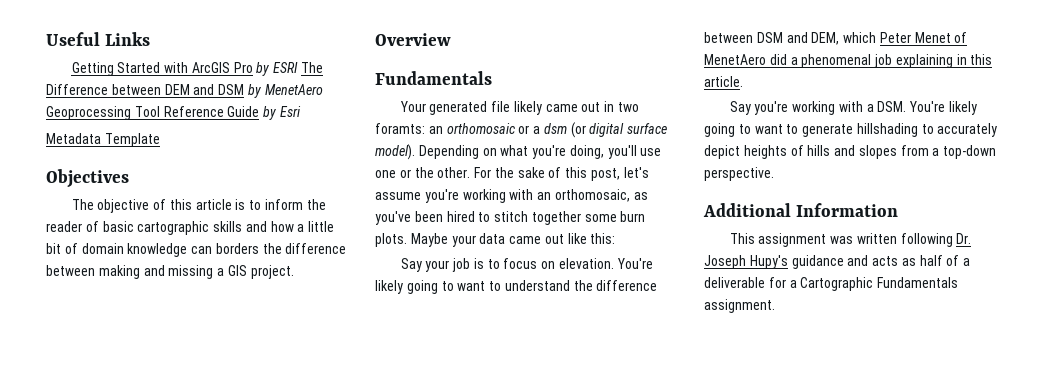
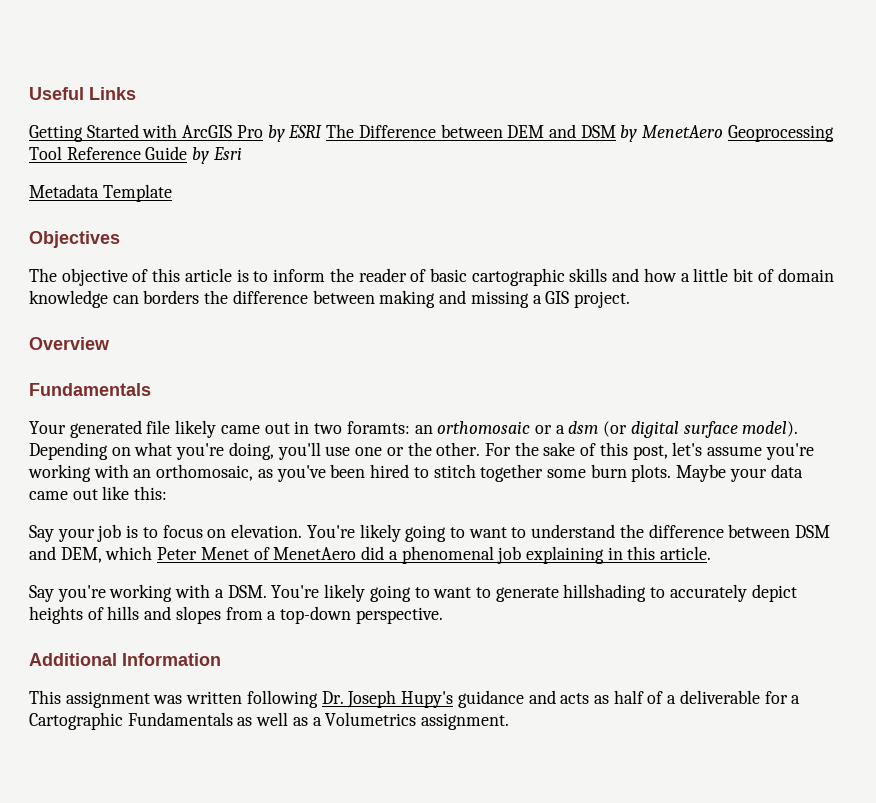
(959, 282) none -> [237,712,417,726] as well as a Volumetrics

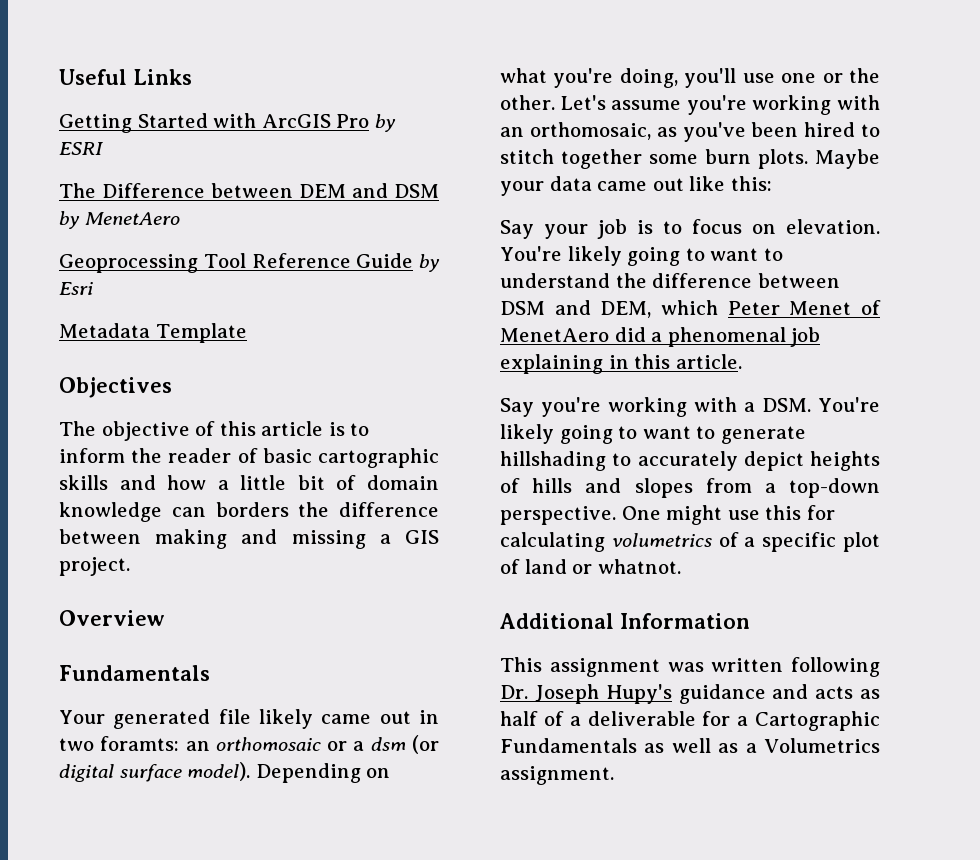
(323, 131) none -> (104, 148) //
(724, 131) none -> (180, 218) //
[484,442,703,460] For the sake of this post, let's -> [560,95,606,110] Let's
(443, 615) none -> [621,505,835,525] [500,532,880,552] [500,559,681,574] One might use this for calculating volumetrics of a specific plot of land or whatnot.

